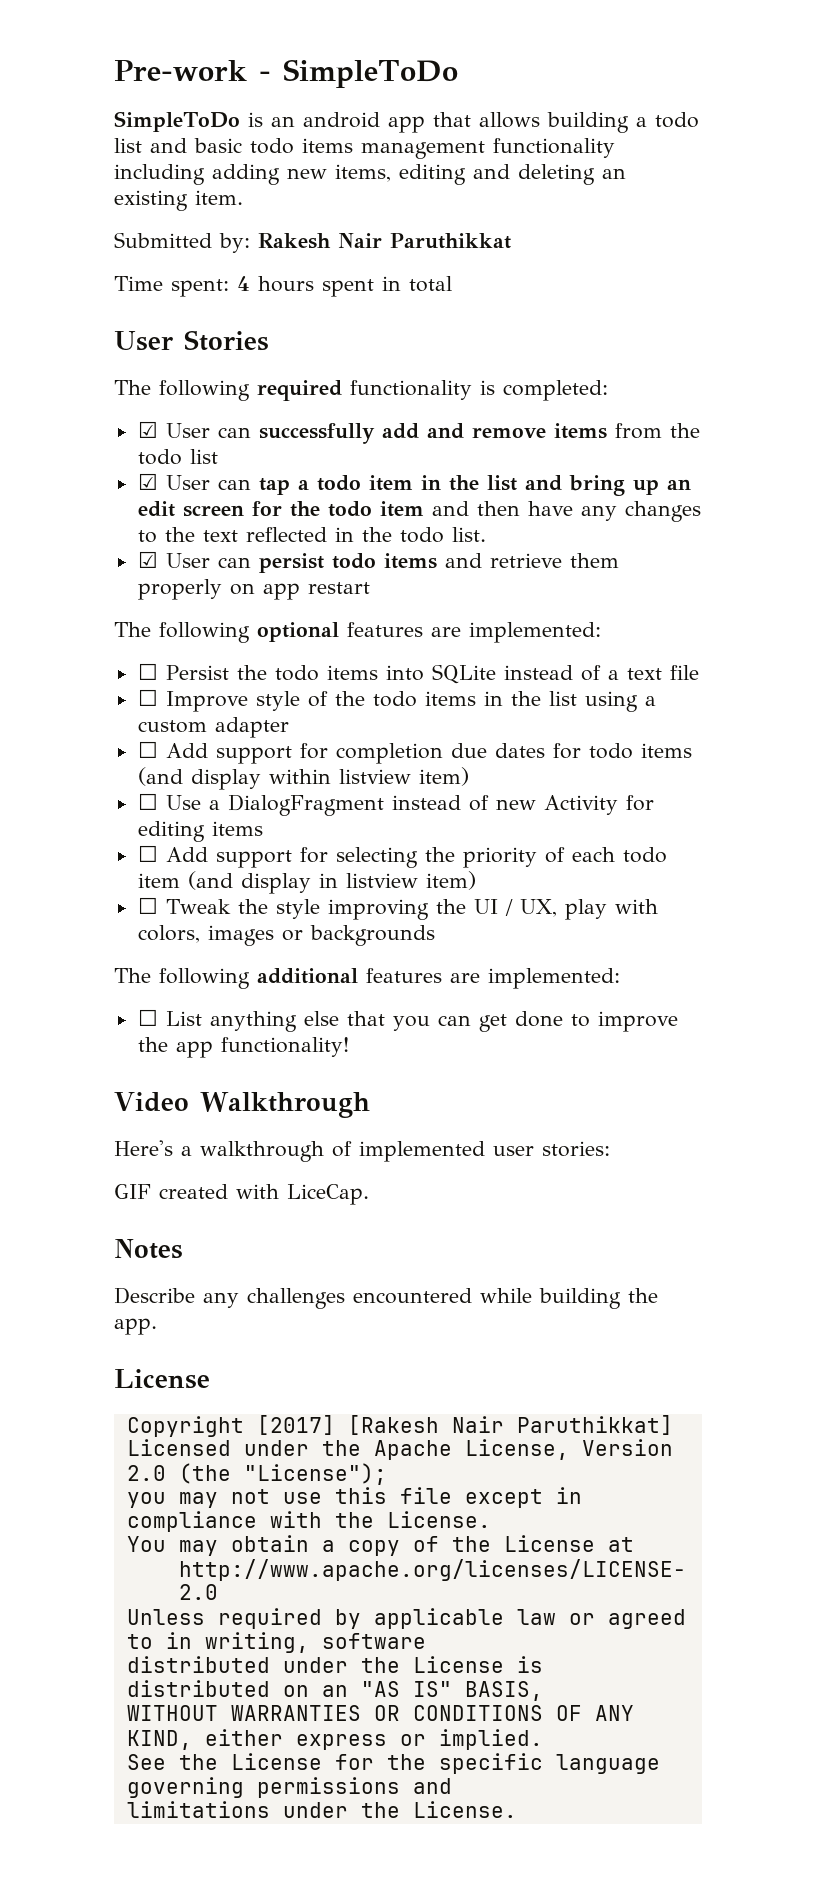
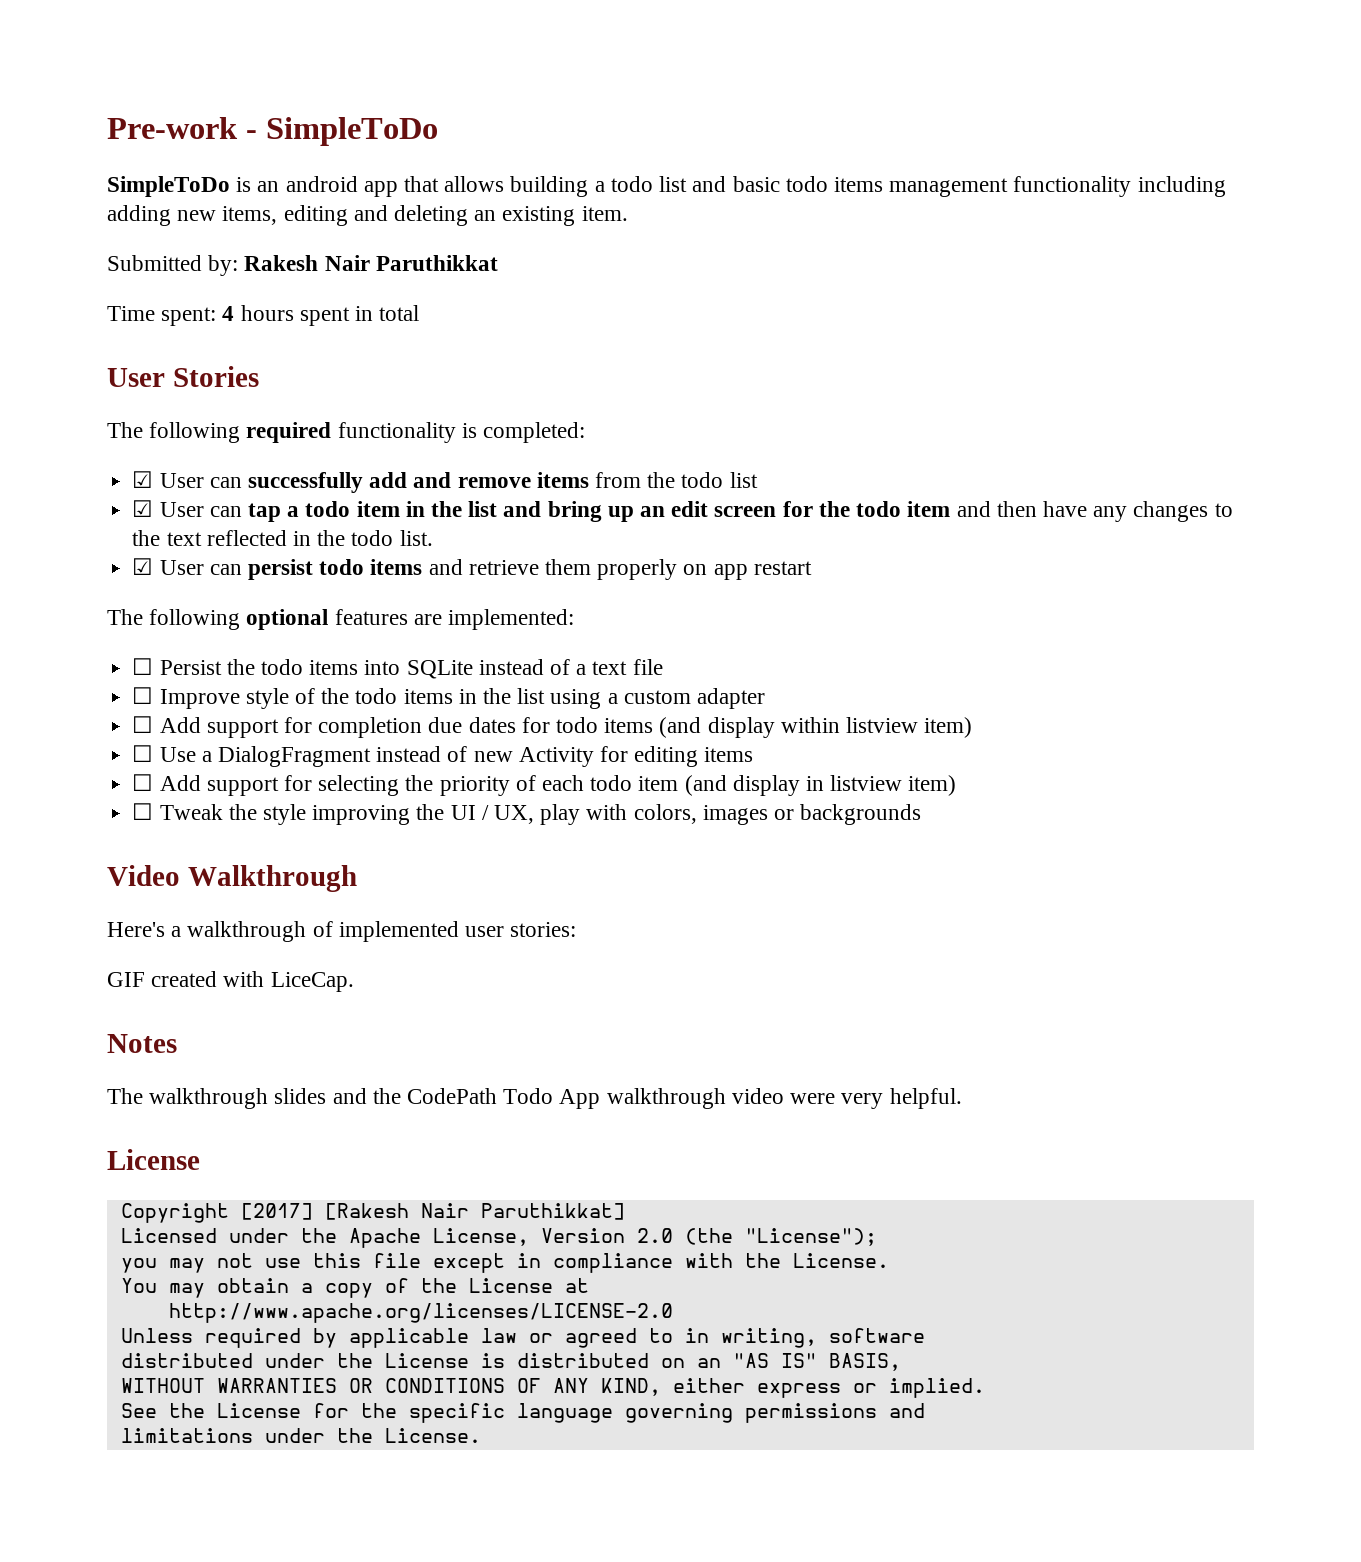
[114,968,620,989] [137,1009,678,1032] [137,1037,349,1058] // The following additional features are implemented: // ☐ List anything else that you can get done to improve the app functionality! -> (922, 814) none
[114,1287,658,1309] [114,1318,157,1335] Describe any challenges encountered while building the app. -> [107,1088,962,1109] The walkthrough slides and the CodePath Todo App walkthrough video were very helpful.

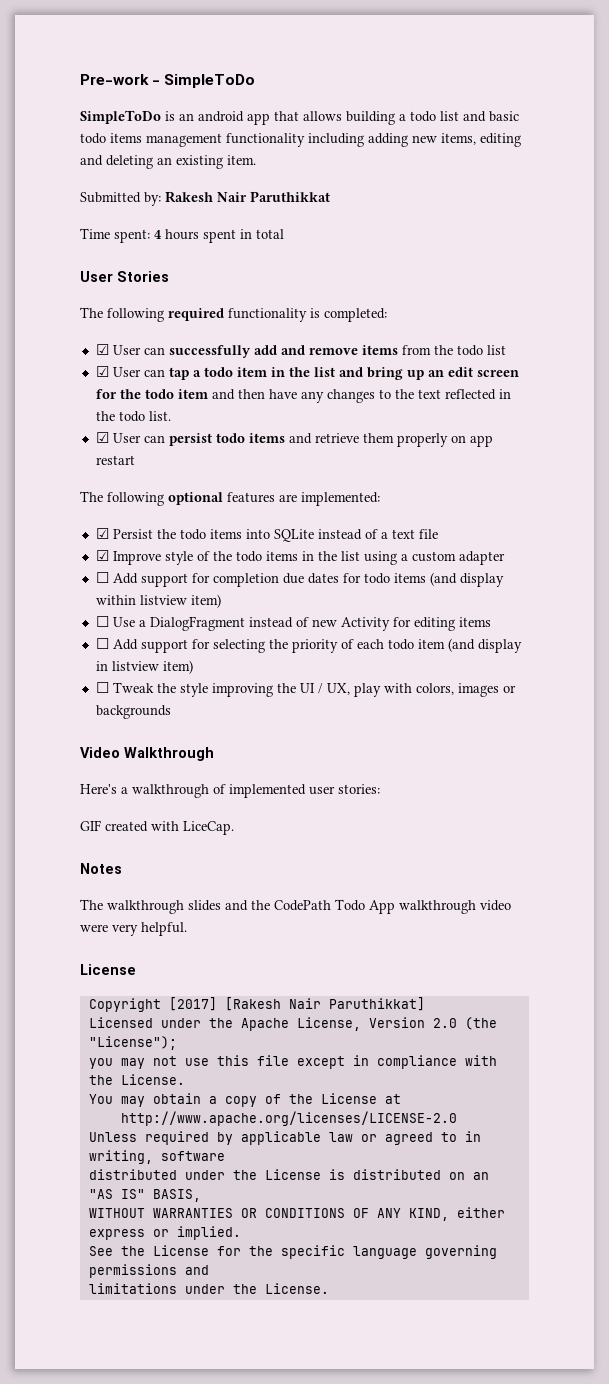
[132,658,154,675] ☐ -> [95,528,109,539] ☑
[132,687,154,704] ☐ -> [95,550,109,561] ☑

